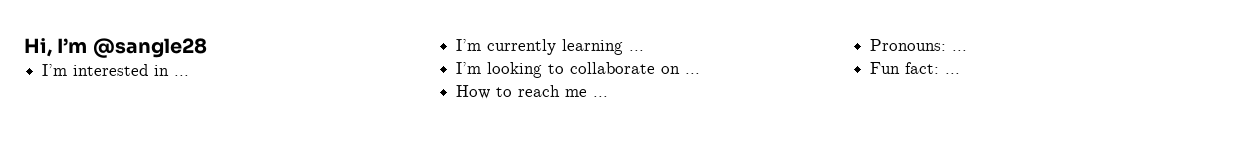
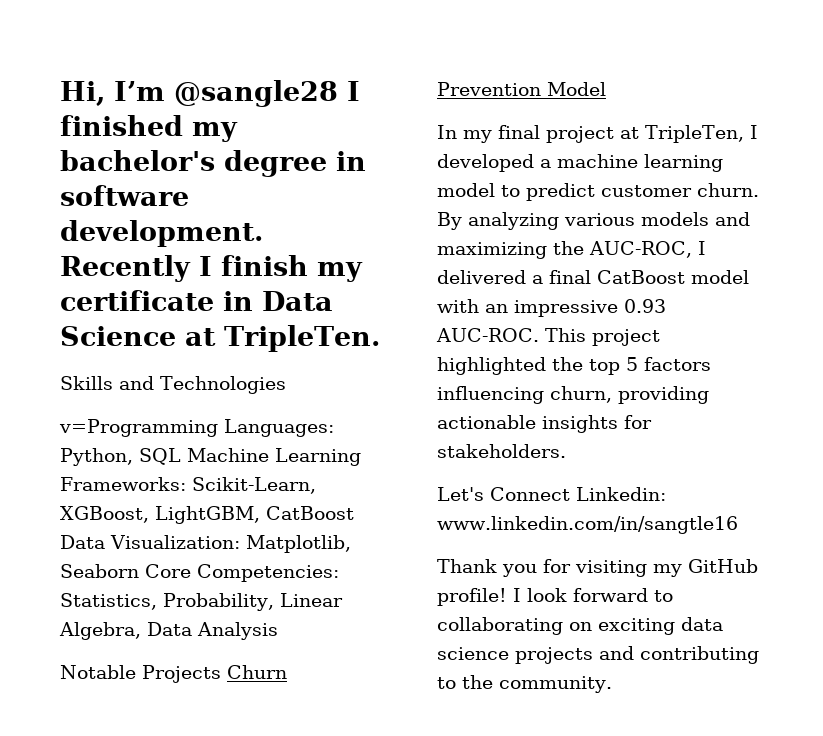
[42,64,190,76] [456,39,645,55] [456,62,701,78] [456,85,609,99] [870,39,968,51] [870,62,961,74] // I’m interested in ... // I’m currently learning ... // I’m looking to collaborate on ... // How to reach me ... // Pronouns: ... // Fun fact: ... -> [347,81,360,101] [60,115,238,142] [60,150,366,177] [60,185,189,206] [60,220,263,247] [60,255,363,282] [60,290,333,311] [60,325,380,352] [60,376,286,394] [59,419,334,437] [60,448,361,466] [60,477,316,494] [60,506,354,524] [60,535,351,553] [60,564,339,582] [60,593,343,611] [59,622,278,640] [60,665,287,683] [437,82,606,96] [437,125,758,143] [437,154,723,172] [437,183,759,201] [437,212,750,230] [437,241,706,259] [437,270,749,284] [437,299,666,317] [436,328,660,346] [437,357,711,375] [437,386,709,404] [437,415,652,433] [437,444,566,458] [437,487,666,501] [437,516,738,534] [437,559,758,577] [437,588,673,606] [437,617,723,635] [437,646,759,664] [437,675,612,693] I finished my bachelor's degree in software development. Recently I finish my certificate in Data Science at TripleTen. // Skills and Technologies // v=Programming Languages: Python, SQL Machine Learning Frameworks: Scikit-Learn, XGBoost, LightGBM, CatBoost Data Visualization: Matplotlib, Seaborn Core Competencies: Statistics, Probability, Linear Algebra, Data Analysis // Notable Projects Churn Prevention Model // In my final project at TripleTen, I developed a machine learning model to predict customer churn. By analyzing various models and maximizing the AUC-ROC, I delivered a final CatBoost model with an impressive 0.93 AUC-ROC. This project highlighted the top 5 factors influencing churn, providing actionable insights for stakeholders. // Let's Connect Linkedin: www.linkedin.com/in/sangtle16 // Thank you for visiting my GitHub profile! I look forward to collaborating on exciting data science projects and contributing to the community.

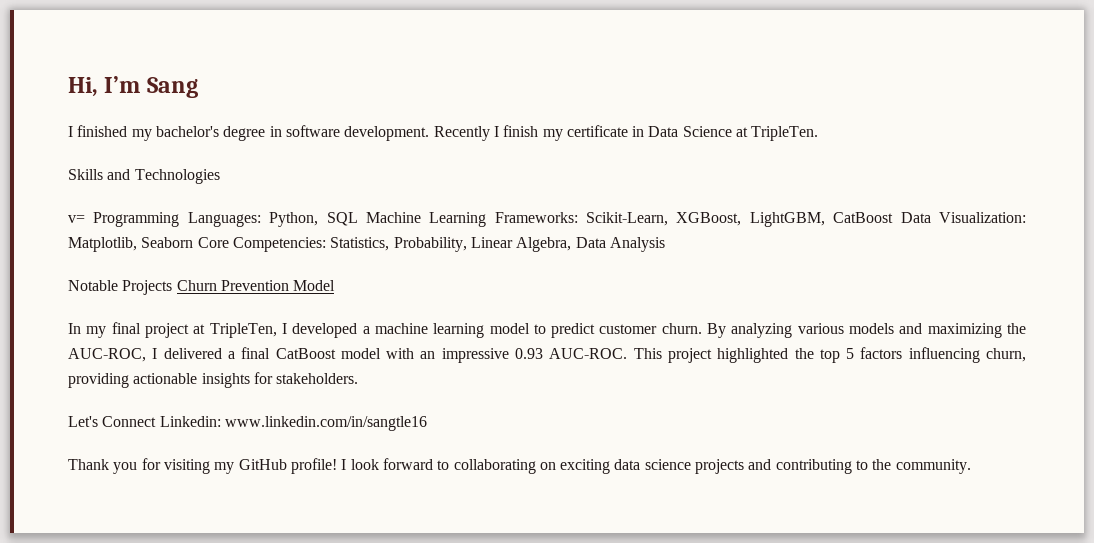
[174,80,338,107] @sangle28 -> [146,77,198,98] Sang //
[59,419,218,437] v=Programming -> [68,212,180,227] v= Programming

